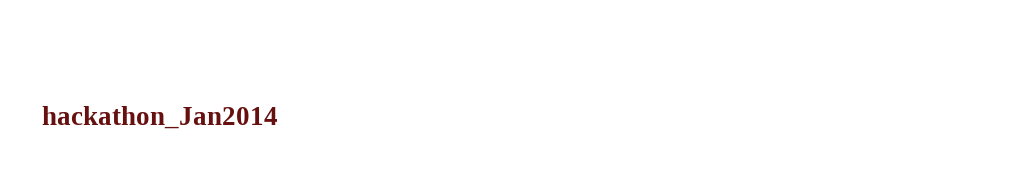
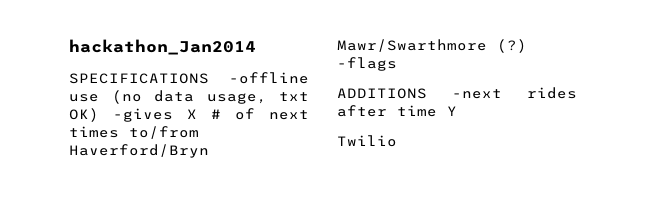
(278, 117) none -> [69,72,309,84] [69,90,309,104] [69,108,309,122] [69,126,199,139] [69,144,209,158] [337,39,527,53] [337,57,397,71] [337,87,577,99] [337,105,457,117] [337,135,397,147] // SPECIFICATIONS -offline use (no data usage, txt OK) -gives X # of next times to/from Haverford/Bryn Mawr/Swarthmore (?) -flags // ADDITIONS -next rides after time Y // Twilio

